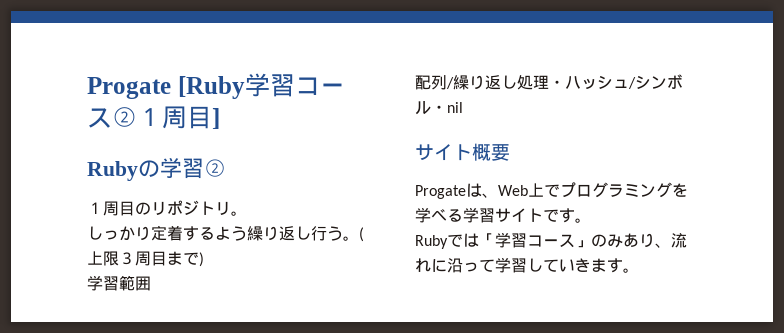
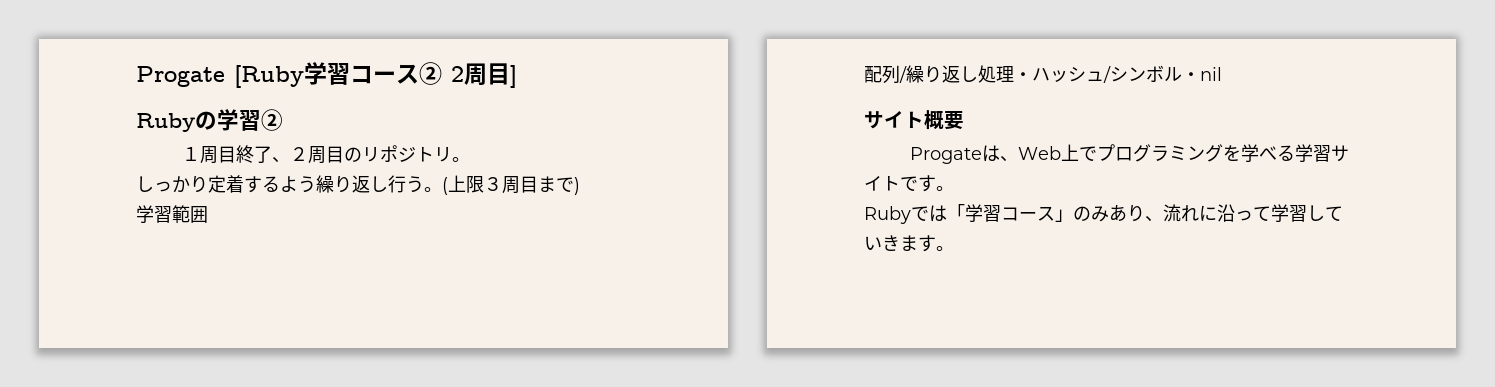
[137,108,162,126] １ -> [451,66,464,82] 2
(135, 208) none -> [235,145,344,164] 終了、２周目

